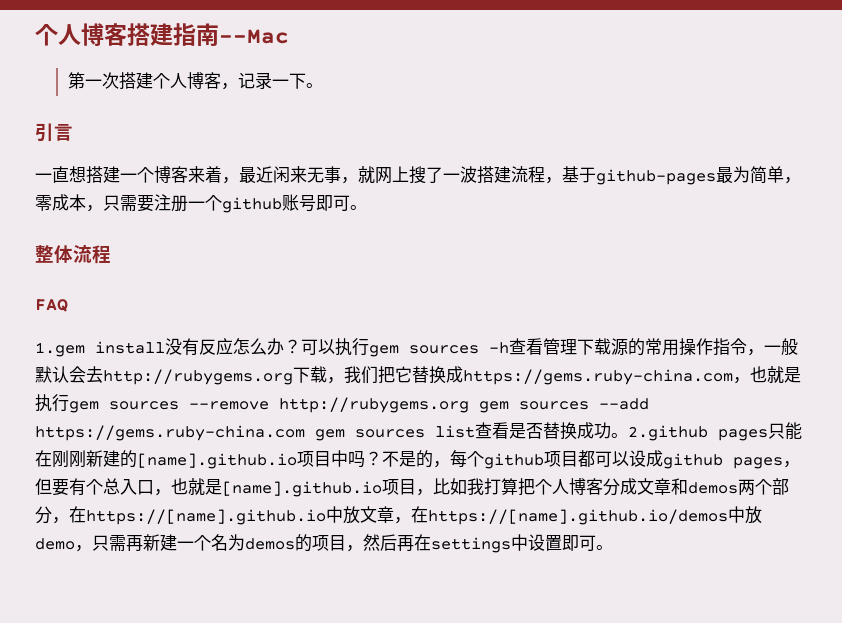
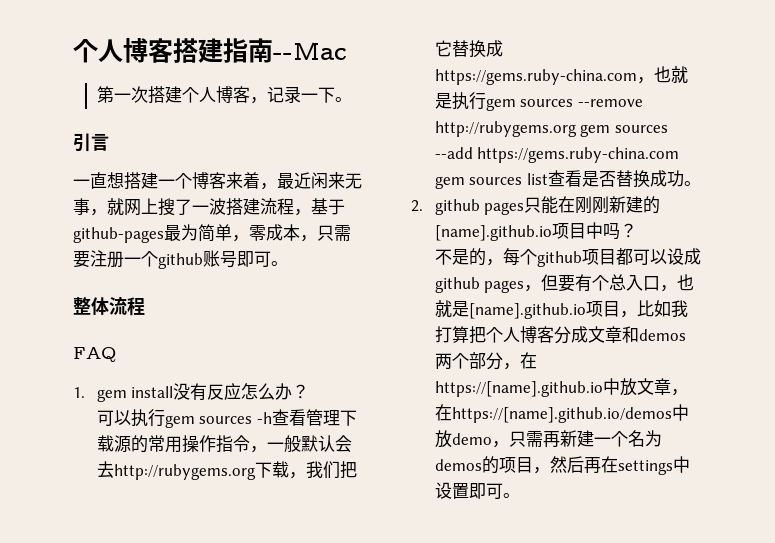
[35,342,85,357] 1.gem -> [73,387,127,402] 1. gem
(301, 346) none -> (310, 391) //
[628,425,708,441] 2.github -> [411,199,480,215] // 2. github
(382, 458) none -> (637, 230) //

